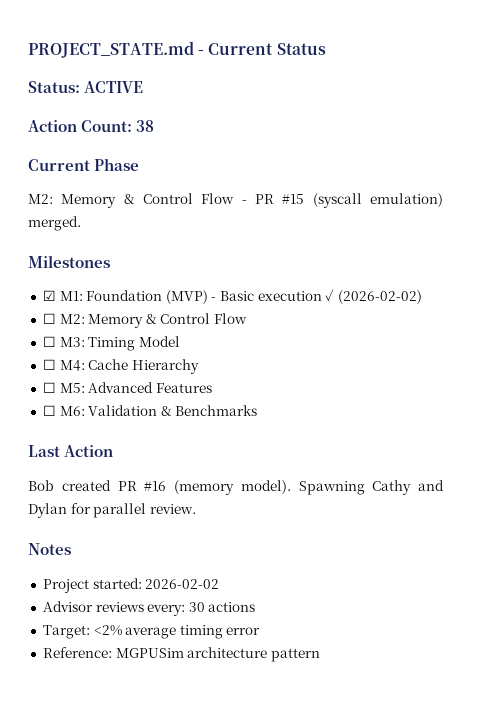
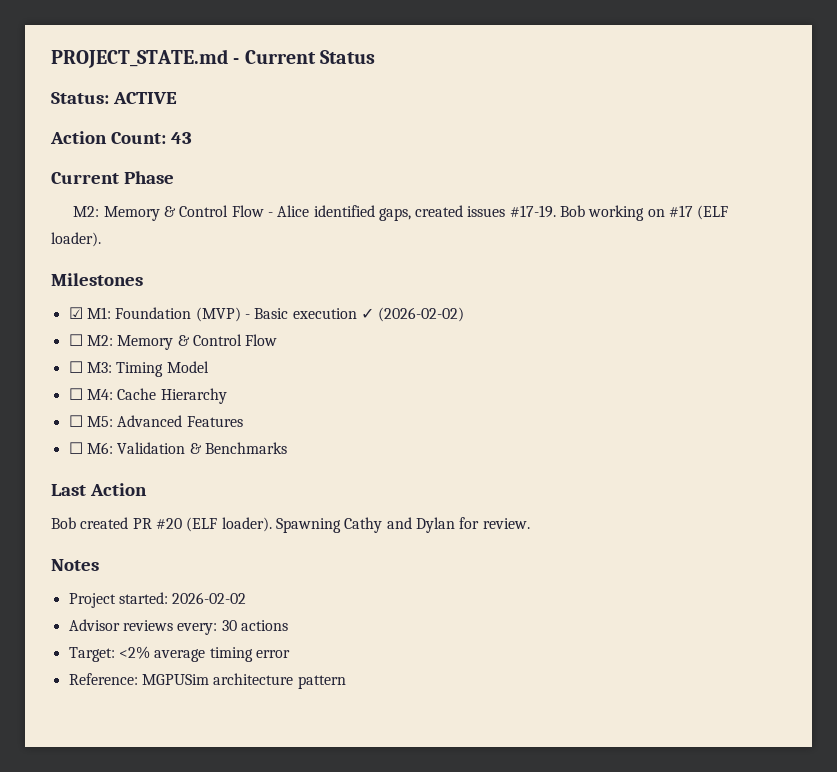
[136,120,155,132] 38 -> [170,132,192,144] 43
[255,193,443,208] [28,216,81,231] PR #15 (syscall emulation) merged. -> [277,205,729,221] [51,232,101,247] Alice identified gaps, created issues #17-19. Bob working on #17 (ELF loader).
[144,480,291,495] #16 (memory model). -> [155,517,272,532] #20 (ELF loader).
[93,503,147,518] parallel -> (480, 523) none

